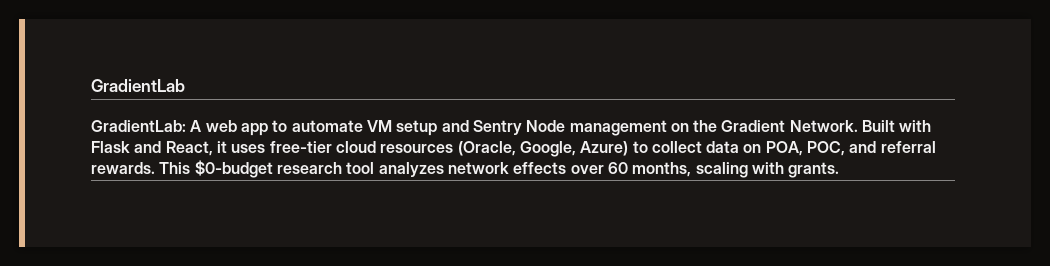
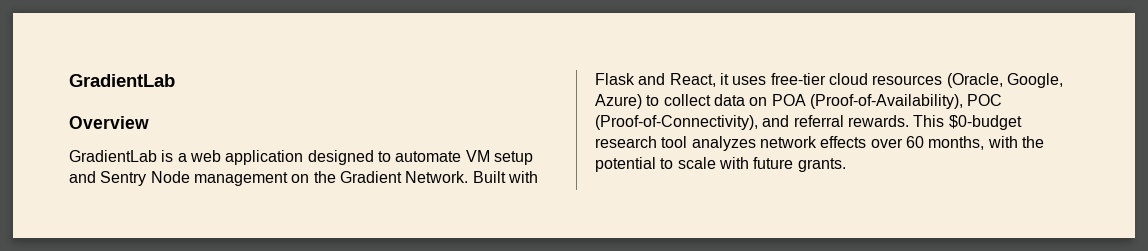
[91,120,268,136] GradientLab: A web app -> [69,116,149,129] [69,150,374,165] Overview // GradientLab is a web application designed
[765,141,846,156] POA, POC, -> [771,94,1003,109] [595,115,758,130] POA (Proof-of-Availability), POC (Proof-of-Connectivity),
[695,162,784,178] scaling with -> [987,136,1044,148] [595,157,794,172] with the potential to scale with future

